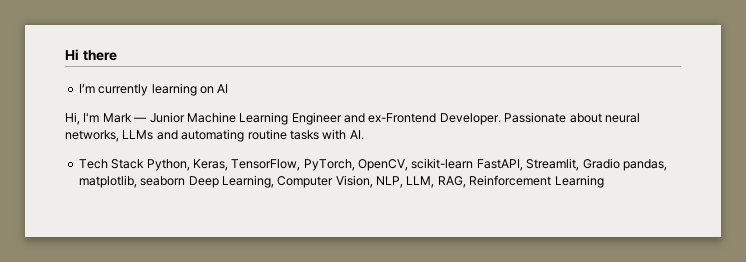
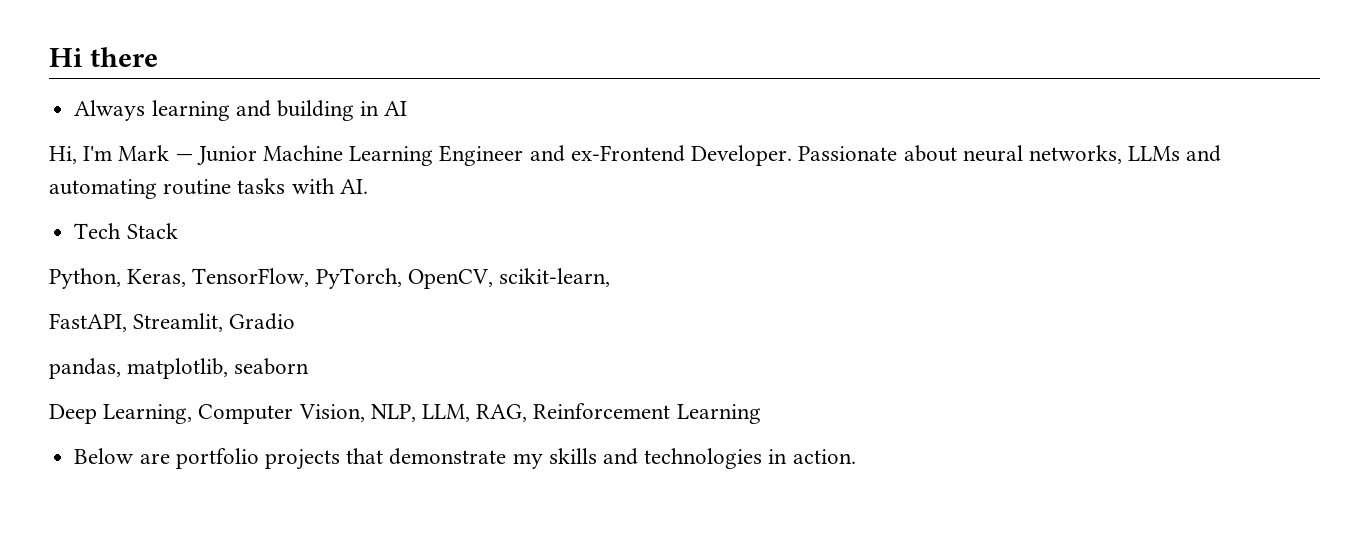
[78,83,214,96] I’m currently learning on -> [74,100,380,121] Always learning and building in
(145, 164) none -> (178, 231) //
[411,158,474,169] scikit-learn -> [499,268,611,287] scikit-learn, //
(620, 163) none -> (296, 321) //
(186, 181) none -> (310, 366) //
(604, 181) none -> [74,448,856,470] // Below are portfolio projects that demonstrate my skills and technologies in action.

